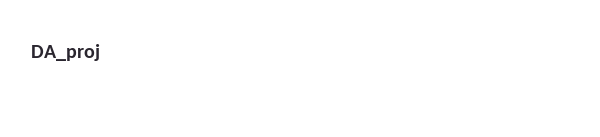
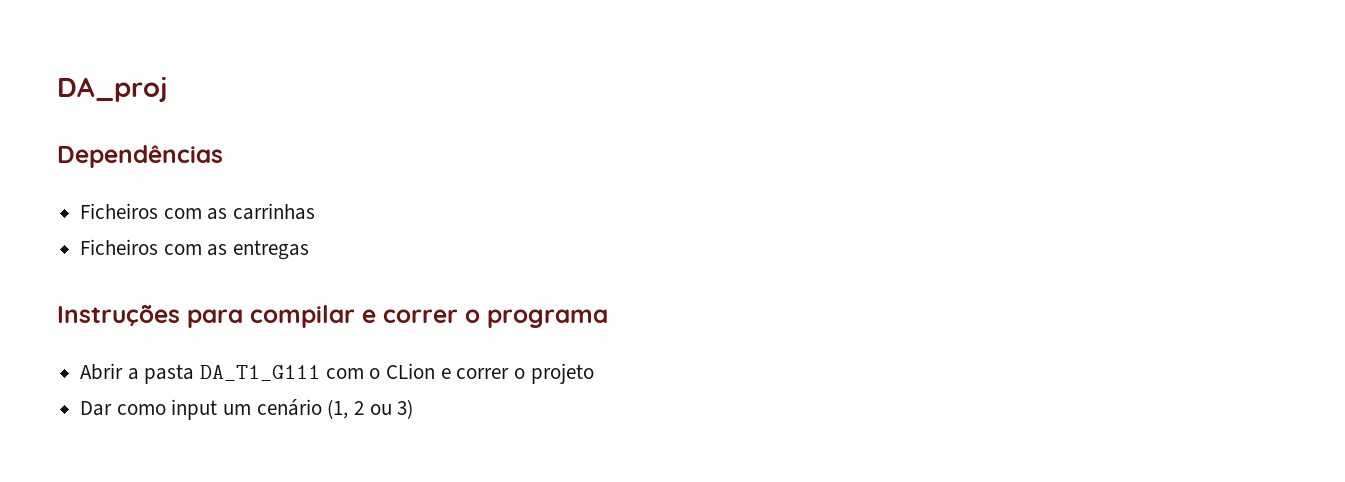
(100, 52) none -> [57,145,223,168] [80,203,316,220] [80,239,310,260] [57,305,608,328] [80,363,594,384] [80,399,414,420] // Dependências // Ficheiros com as carrinhas // Ficheiros com as entregas // Instruções para compilar e correr o programa // Abrir a pasta DA_T1_G111 com o CLion e correr o projeto // Dar como input um cenário (1, 2 ou 3)

